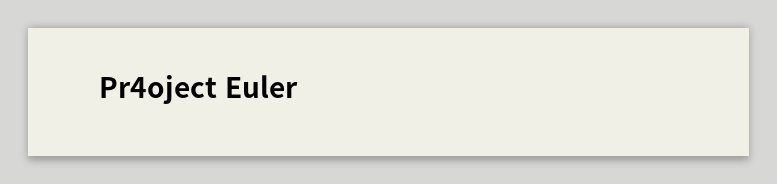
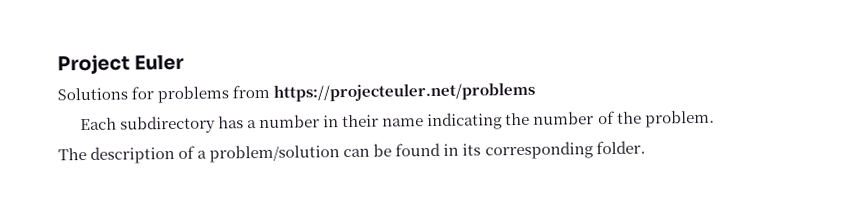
[99,75,217,104] Pr4oject -> [57,54,130,75] Project
(298, 86) none -> [57,81,536,104] [79,109,715,134] [58,140,646,164] // Solutions for problems from https://projecteuler.net/problems // Each subdirectory has a number in their name indicating the number of the problem. // The description of a problem/solution can be found in its corresponding folder.

